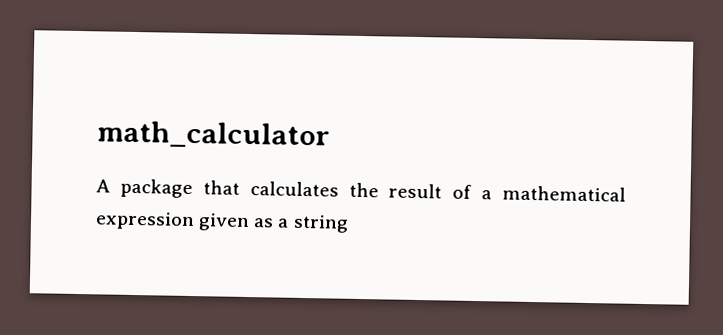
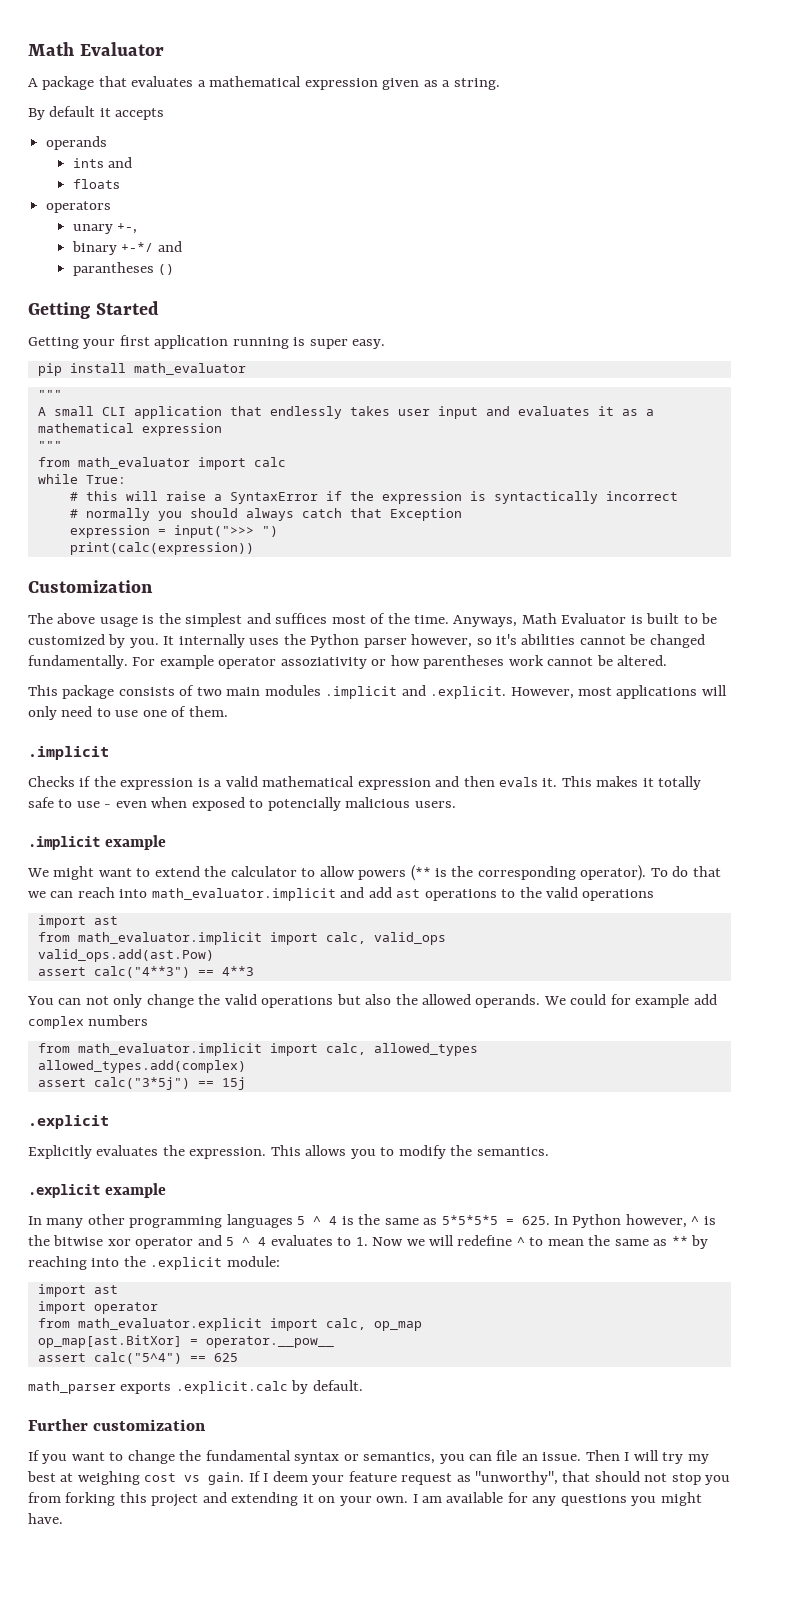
[97,120,330,150] math_calculator -> [28,42,164,56] Math Evaluator
[249,181,473,199] calculates the result of -> [131,76,194,87] evaluates
[292,214,349,233] string -> [453,78,500,90] [28,106,165,120] [46,136,108,150] [72,157,133,168] [72,179,120,189] [46,201,112,213] [72,223,138,234] [71,241,182,255] [72,262,175,276] [28,301,159,319] [28,335,386,349] [37,363,246,376] [37,390,62,399] [37,406,654,419] [37,423,222,436] [37,441,62,450] [37,457,286,470] [37,474,126,484] [69,491,678,504] [69,508,462,521] [69,525,278,538] [69,542,254,555] [28,580,153,593] [28,613,718,627] [28,634,705,648] [28,655,668,669] [28,685,727,699] [28,706,228,720] [28,746,109,760] [28,776,702,790] [28,797,456,811] [28,835,166,850] [27,865,721,881] [28,887,655,901] [37,915,118,928] [37,932,446,945] [37,949,214,962] [37,966,254,978] [27,994,717,1008] [28,1015,149,1029] [37,1043,478,1056] [37,1060,246,1073] [37,1077,246,1090] [28,1115,109,1129] [28,1145,549,1159] [28,1183,166,1198] [28,1214,716,1228] [28,1235,709,1249] [28,1256,280,1270] [37,1284,118,1297] [37,1301,158,1314] [37,1318,422,1331] [37,1335,334,1348] [37,1352,238,1364] [28,1380,363,1394] [28,1419,207,1431] [28,1450,709,1464] [27,1471,731,1485] [28,1492,702,1507] [28,1513,63,1524] string. // By default it accepts // operands // ints and // floats // operators // unary +-, // binary +-*/ and // parantheses () // Getting Started // Getting your first application running is super easy. // pip install math_evaluator // """ // A small CLI application that endlessly takes user input and evaluates it as a mathematical expression // """ // from math_evaluator import calc // while True: // # this will raise a SyntaxError if the expression is syntactically incorrect // # normally you should always catch that Exception // expression = input(">>> ") // print(calc(expression)) // Customization // The above usage is the simplest and suffices most of the time. Anyways, Math Evaluator is built to be customized by you. It internally uses the Python parser however, so it's abilities cannot be changed fundamentally. For example operator assoziativity or how parentheses work cannot be altered. // This package consists of two main modules .implicit and .explicit. However, most applications will only need to use one of them. // .implicit // Checks if the expression is a valid mathematical expression and then evals it. This makes it totally safe to use - even when exposed to potencially malicious users. // .implicit example // We might want to extend the calculator to allow powers (** is the corresponding operator). To do that we can reach into math_evaluator.implicit and add ast operations to the valid operations // import ast // from math_evaluator.implicit import calc, valid_ops // valid_ops.add(ast.Pow) // assert calc("4**3") == 4**3 // You can not only change the valid operations but also the allowed operands. We could for example add complex numbers // from math_evaluator.implicit import calc, allowed_types // allowed_types.add(complex) // assert calc("3*5j") == 15j // .explicit // Explicitly evaluates the expression. This allows you to modify the semantics. // .explicit example // In many other programming languages 5 ^ 4 is the same as 5*5*5*5 = 625. In Python however, ^ is the bitwise xor operator and 5 ^ 4 evaluates to 1. Now we will redefine ^ to mean the same as ** by reaching into the .explicit module: // import ast // import operator // from math_evaluator.explicit import calc, op_map // op_map[ast.BitXor] = operator.__pow__ // assert calc("5^4") == 625 // math_parser exports .explicit.calc by default. // Further customization // If you want to change the fundamental syntax or semantics, you can file an issue. Then I will try my best at weighing cost vs gain. If I deem your feature request as "unworthy", that should not stop you from forking this project and extending it on your own. I am available for any questions you might have.

